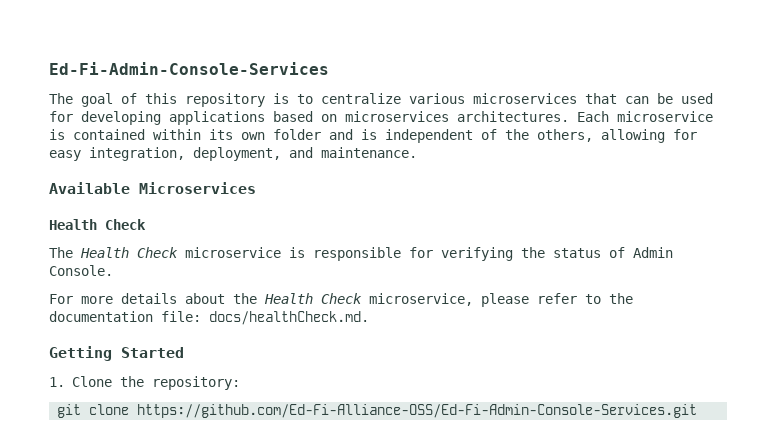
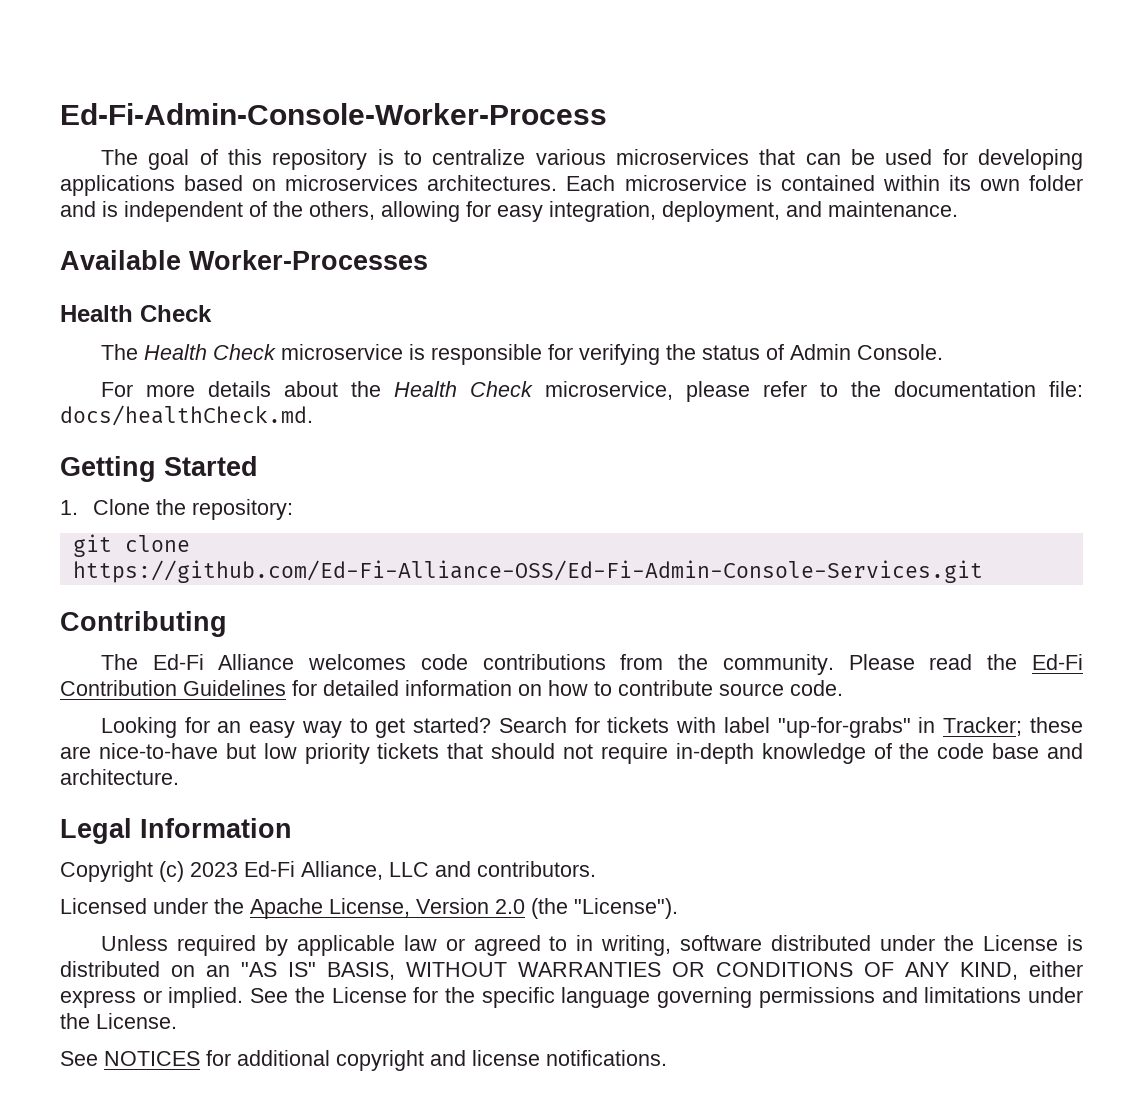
[49,62,329,75] Ed-Fi-Admin-Console-Services -> [60,103,607,125] Ed-Fi-Admin-Console-Worker-Process
[139,182,256,194] Microservices -> [189,250,428,270] Worker-Processes
(698, 411) none -> [60,611,227,637] [100,654,1083,675] [60,680,843,696] [100,717,1084,738] [60,743,1083,764] [60,769,179,785] [60,818,292,844] [60,861,596,882] [60,898,678,919] [100,935,1084,956] [60,961,1083,980] [60,987,1083,1008] [60,1013,177,1029] [60,1050,667,1071] // Contributing // The Ed-Fi Alliance welcomes code contributions from the community. Please read the Ed-Fi Contribution Guidelines for detailed information on how to contribute source code. // Looking for an easy way to get started? Search for tickets with label "up-for-grabs" in Tracker; these are nice-to-have but low priority tickets that should not require in-depth knowledge of the code base and architecture. // Legal Information // Copyright (c) 2023 Ed-Fi Alliance, LLC and contributors. // Licensed under the Apache License, Version 2.0 (the "License"). // Unless required by applicable law or agreed to in writing, software distributed under the License is distributed on an "AS IS" BASIS, WITHOUT WARRANTIES OR CONDITIONS OF ANY KIND, either express or implied. See the License for the specific language governing permissions and limitations under the License. // See NOTICES for additional copyright and license notifications.

